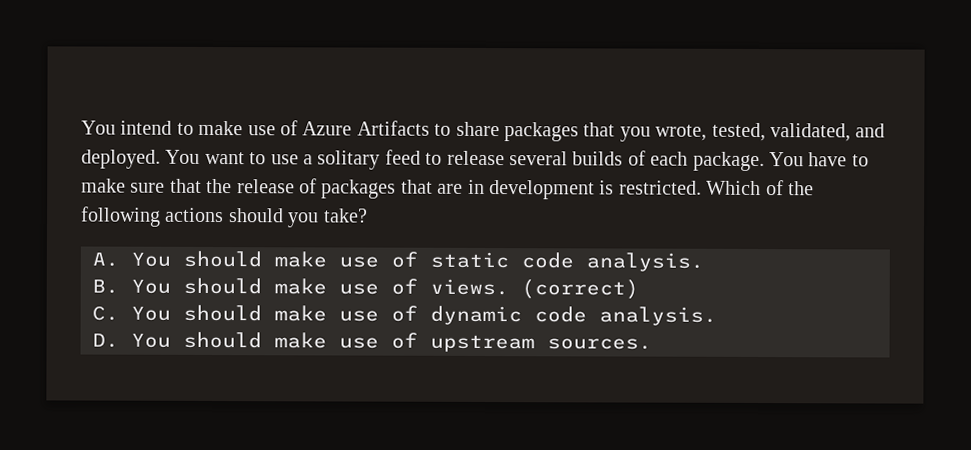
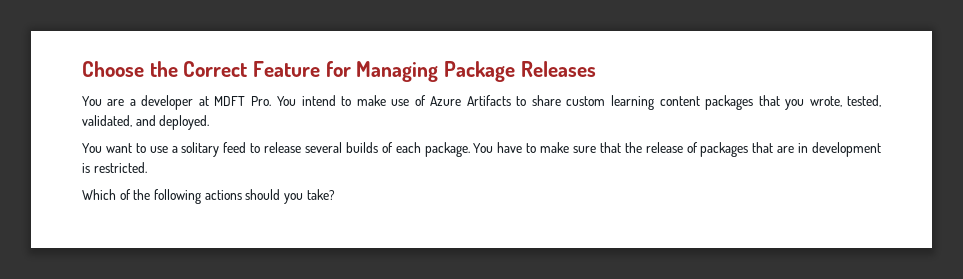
(81, 127) none -> [82,61,596,82] [82,95,271,110] Choose the Correct Feature for Managing Package Releases // You are a developer at MDFT Pro.
(500, 129) none -> [566,95,700,110] custom learning content
(161, 159) none -> (210, 122) //
(702, 187) none -> (147, 167) //
[92,250,704,272] [92,277,639,300] [92,304,717,326] [92,331,652,353] // A. You should make use of static code analysis. // B. You should make use of views. (correct) // C. You should make use of dynamic code analysis. // D. You should make use of upstream sources. -> (335, 194) none

